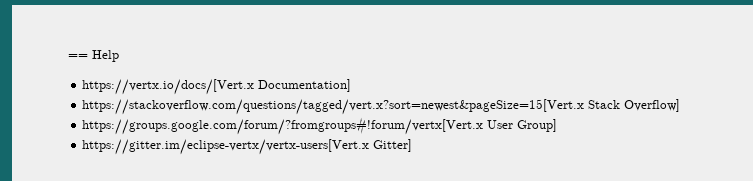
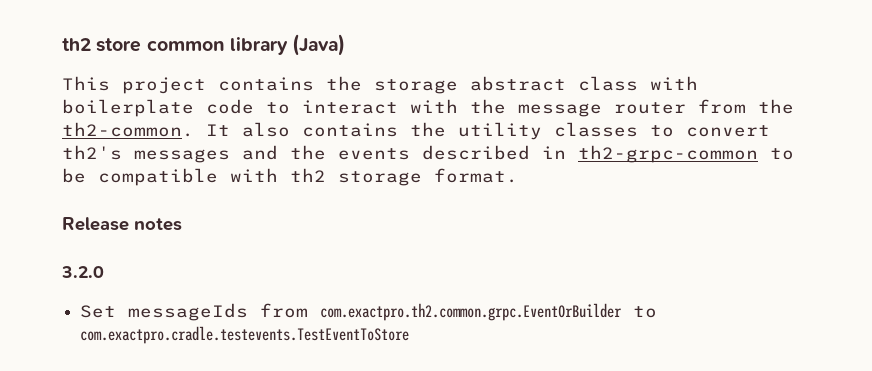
[68,50,119,62] [82,79,352,95] [82,99,681,115] [82,117,558,135] [82,139,413,155] == Help // https://vertx.io/docs/[Vert.x Documentation] // https://stackoverflow.com/questions/tagged/vert.x?sort=newest&pageSize=15[Vert.x Stack Overflow] // https://groups.google.com/forum/?fromgroups#!forum/vertx[Vert.x User Group] // https://gitter.im/eclipse-vertx/vertx-users[Vert.x Gitter] -> [62,34,346,56] [62,76,698,94] [62,99,794,117] [62,122,770,140] [62,145,794,163] [62,168,518,186] [62,217,182,231] [61,266,104,278] [80,303,658,321] [80,326,410,344] th2 store common library (Java) // This project contains the storage abstract class with boilerplate code to interact with the message router from the th2-common. It also contains the utility classes to convert th2's messages and the events described in th2-grpc-common to be compatible with th2 storage format. // Release notes // 3.2.0 // Set messageIds from com.exactpro.th2.common.grpc.EventOrBuilder to com.exactpro.cradle.testevents.TestEventToStore

